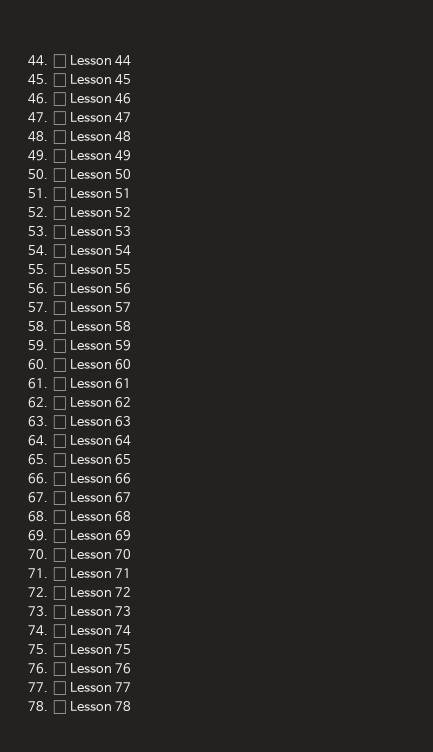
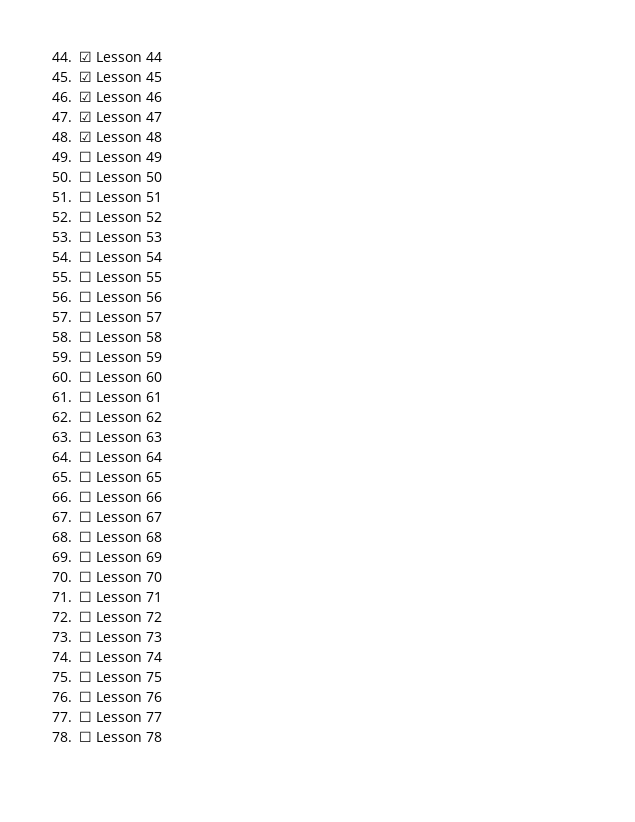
[53,54,67,68] ☐ -> [79,51,92,62] ☑
[53,73,67,87] ☐ -> [79,71,92,82] ☑
[53,92,67,106] ☐ -> [79,91,92,102] ☑
[53,111,67,125] ☐ -> [79,111,92,122] ☑
[53,130,67,144] ☐ -> [79,131,92,142] ☑

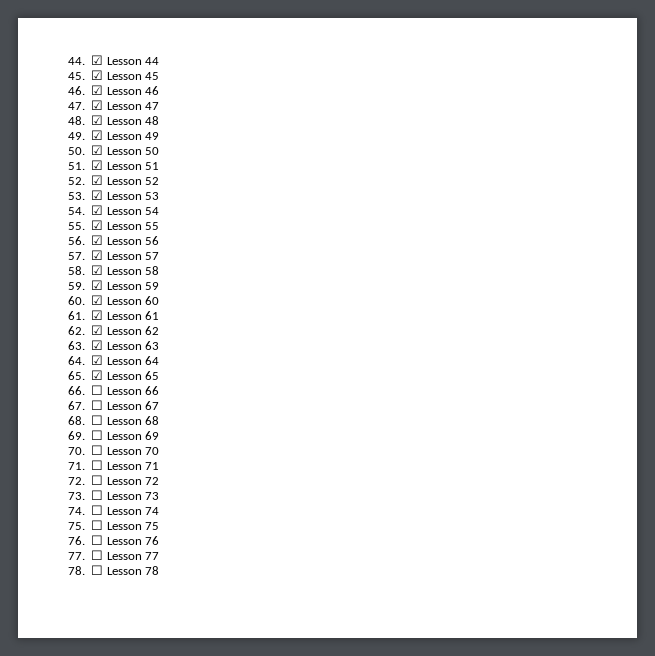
[79,151,92,162] ☐ -> [91,130,104,140] ☑
[79,171,92,182] ☐ -> [91,145,104,155] ☑
[79,191,92,202] ☐ -> [91,160,104,170] ☑
[79,211,92,222] ☐ -> [91,175,104,185] ☑
[79,231,92,242] ☐ -> [91,190,104,200] ☑
[79,251,92,262] ☐ -> [91,205,104,215] ☑
[79,271,92,282] ☐ -> [91,220,104,230] ☑
[79,291,92,302] ☐ -> [91,235,104,245] ☑
[79,311,92,322] ☐ -> [91,250,104,260] ☑
[79,331,92,342] ☐ -> [91,265,104,275] ☑
[79,351,92,362] ☐ -> [91,280,104,290] ☑
[79,371,92,382] ☐ -> [91,295,104,305] ☑
[79,391,92,402] ☐ -> [91,310,104,320] ☑
[79,411,92,422] ☐ -> [91,325,104,335] ☑
[79,431,92,442] ☐ -> [91,340,104,350] ☑
[79,451,92,462] ☐ -> [91,355,104,365] ☑
[79,471,92,482] ☐ -> [91,370,104,380] ☑

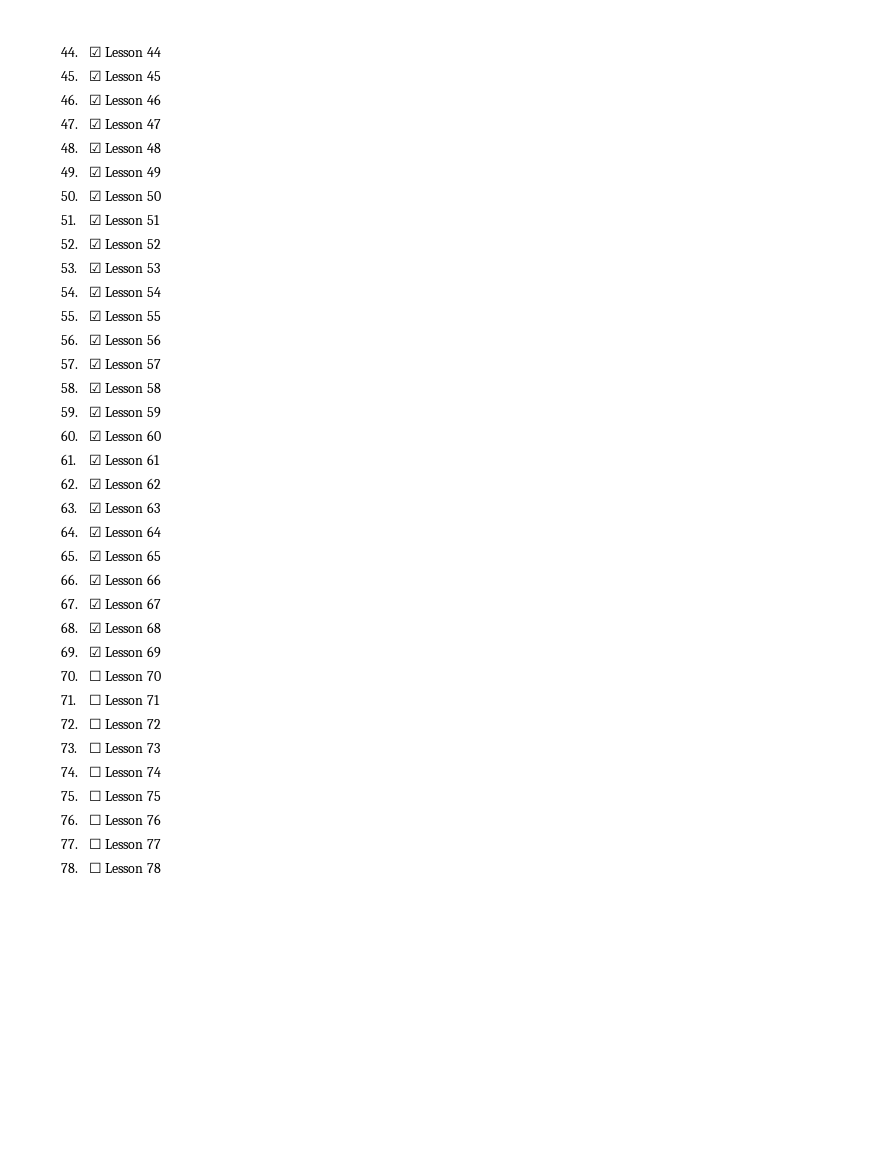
[91,385,104,395] ☐ -> [88,574,102,585] ☑
[91,400,104,410] ☐ -> [88,598,102,609] ☑
[91,415,104,425] ☐ -> [88,622,102,633] ☑
[91,430,104,440] ☐ -> [88,646,102,657] ☑

